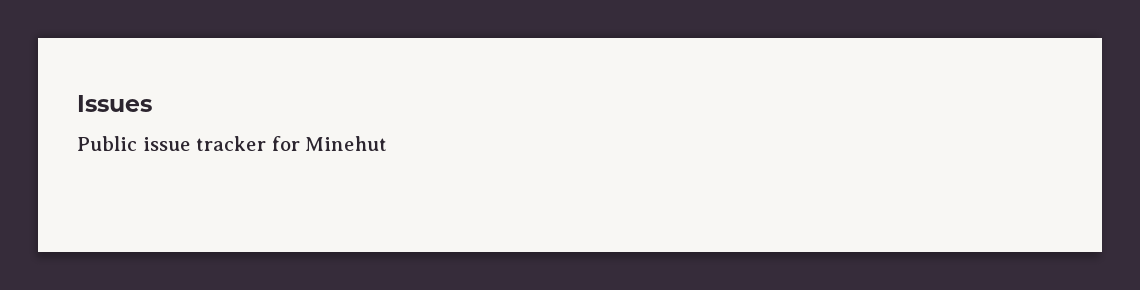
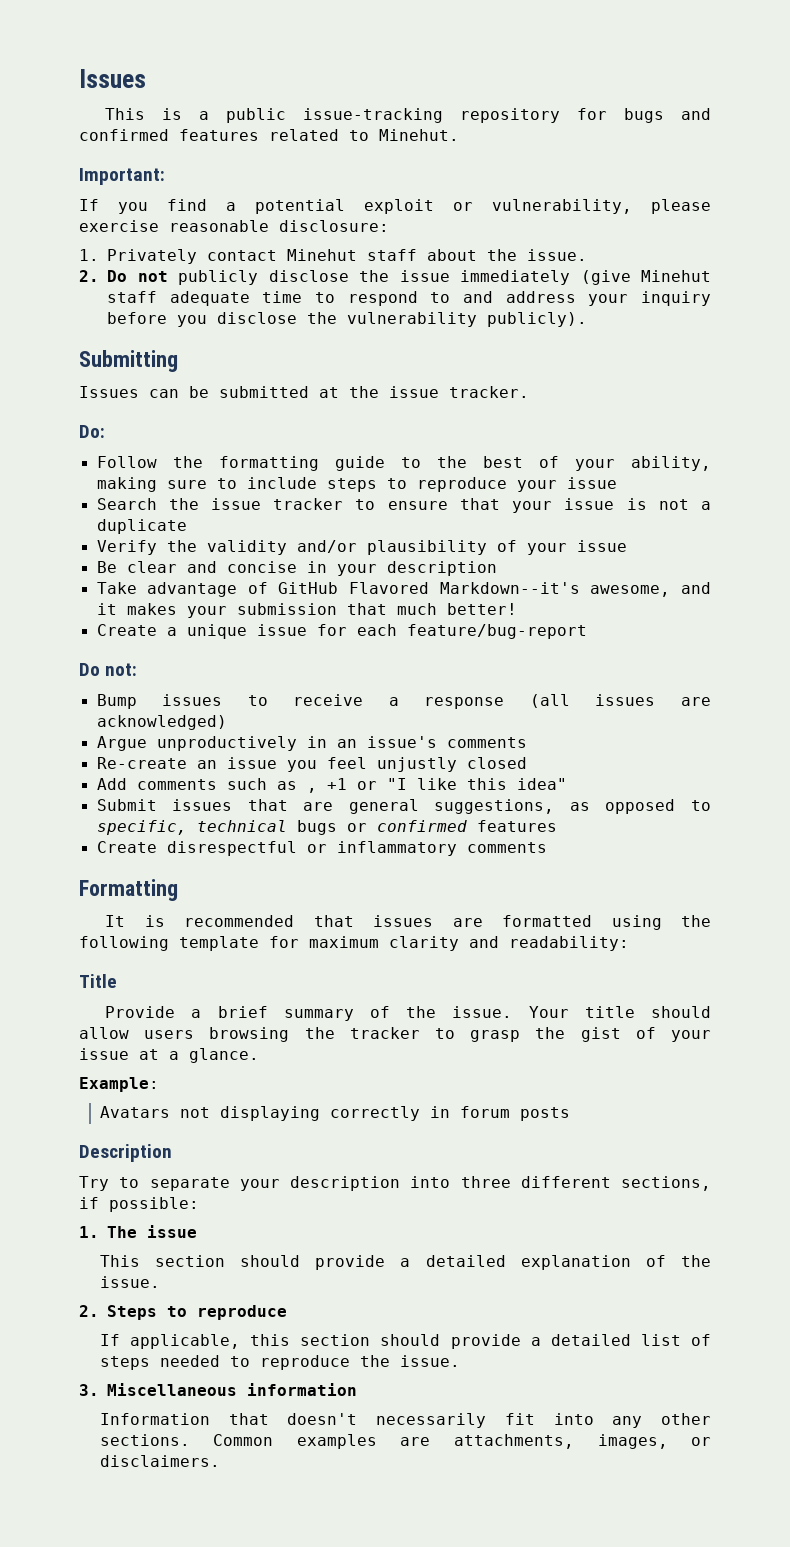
[77,136,388,151] Public issue tracker for Minehut -> [105,108,711,123] [79,129,459,141] [79,168,165,185] [79,199,711,214] [79,220,389,232] [79,249,587,264] [79,270,711,285] [107,291,712,306] [107,312,587,327] [79,350,178,372] [79,386,529,398] [79,425,105,438] [96,456,711,471] [96,477,617,492] [96,498,711,513] [96,519,187,534] [96,540,627,555] [96,561,497,576] [96,582,711,597] [96,603,517,618] [96,624,587,639] [79,663,138,676] [96,694,711,709] [96,715,227,730] [96,736,527,751] [96,757,527,772] [96,778,567,793] [96,799,711,814] [96,820,557,835] [96,841,547,856] [79,879,178,901] [105,915,711,930] [79,936,629,951] [79,974,117,988] [105,1006,712,1021] [79,1027,711,1042] [79,1048,259,1063] [79,1077,159,1092] [99,1106,570,1121] [79,1144,172,1162] [79,1176,711,1191] [79,1197,199,1212] [79,1225,197,1238] [99,1255,711,1270] [99,1276,160,1288] [79,1305,287,1320] [99,1334,711,1349] [99,1355,460,1370] [79,1383,357,1396] [99,1413,711,1428] [99,1434,711,1449] [99,1455,220,1467] This is a public issue-tracking repository for bugs and confirmed features related to Minehut. // Important: // If you find a potential exploit or vulnerability, please exercise reasonable disclosure: // 1. Privately contact Minehut staff about the issue. // 2. Do not publicly disclose the issue immediately (give Minehut staff adequate time to respond to and address your inquiry before you disclose the vulnerability publicly). // Submitting // Issues can be submitted at the issue tracker. // Do: // Follow the formatting guide to the best of your ability, making sure to include steps to reproduce your issue // Search the issue tracker to ensure that your issue is not a duplicate // Verify the validity and/or plausibility of your issue // Be clear and concise in your description // Take advantage of GitHub Flavored Markdown--it's awesome, and it makes your submission that much better! // Create a unique issue for each feature/bug-report // Do not: // Bump issues to receive a response (all issues are acknowledged) // Argue unproductively in an issue's comments // Re-create an issue you feel unjustly closed // Add comments such as , +1 or "I like this idea" // Submit issues that are general suggestions, as opposed to specific, technical bugs or confirmed features // Create disrespectful or inflammatory comments // Formatting // It is recommended that issues are formatted using the following template for maximum clarity and readability: // Title // Provide a brief summary of the issue. Your title should allow users browsing the tracker to grasp the gist of your issue at a glance. // Example: // Avatars not displaying correctly in forum posts // Description // Try to separate your description into three different sections, if possible: // 1. The issue // This section should provide a detailed explanation of the issue. // 2. Steps to reproduce // If applicable, this section should provide a detailed list of steps needed to reproduce the issue. // 3. Miscellaneous information // Information that doesn't necessarily fit into any other sections. Common examples are attachments, images, or disclaimers.

